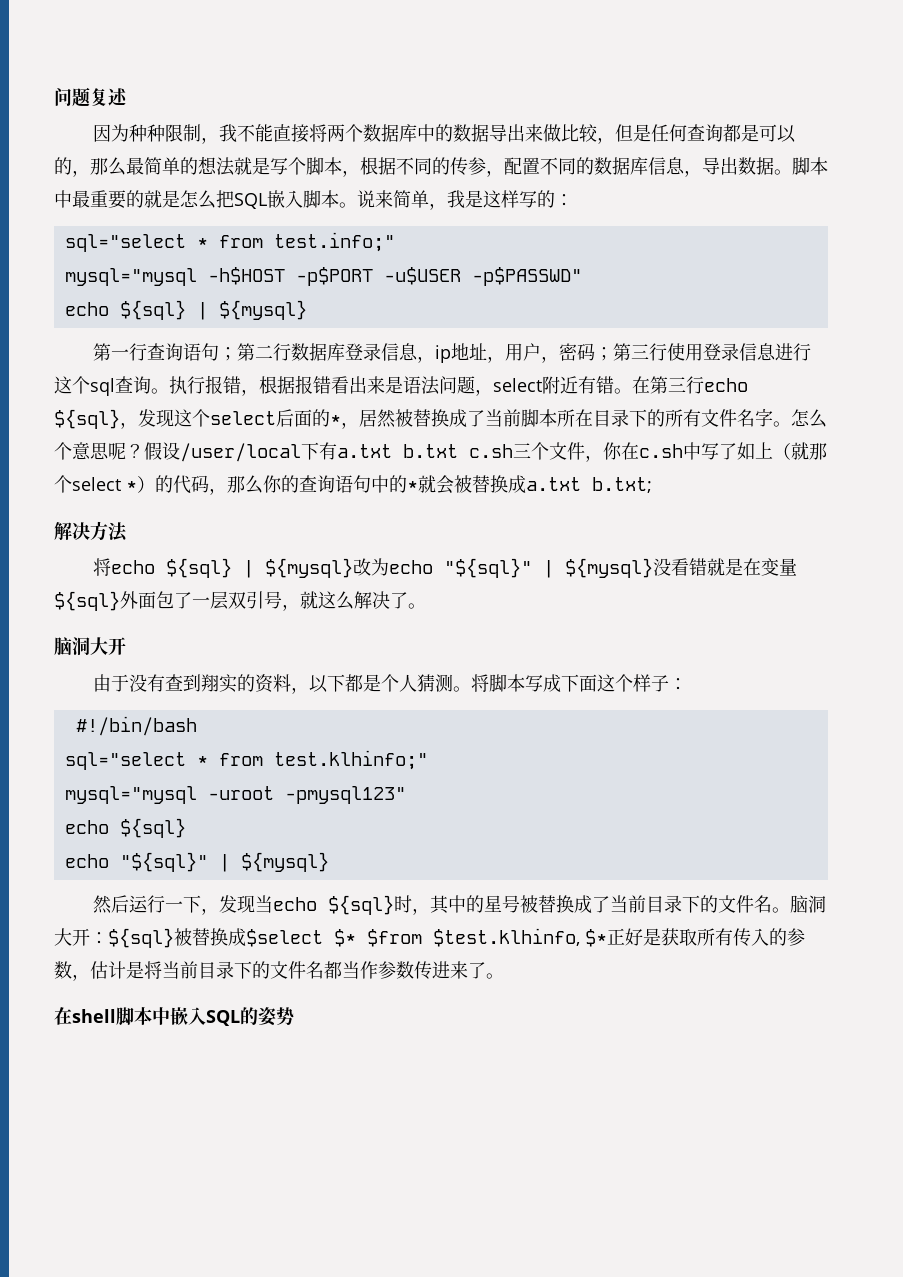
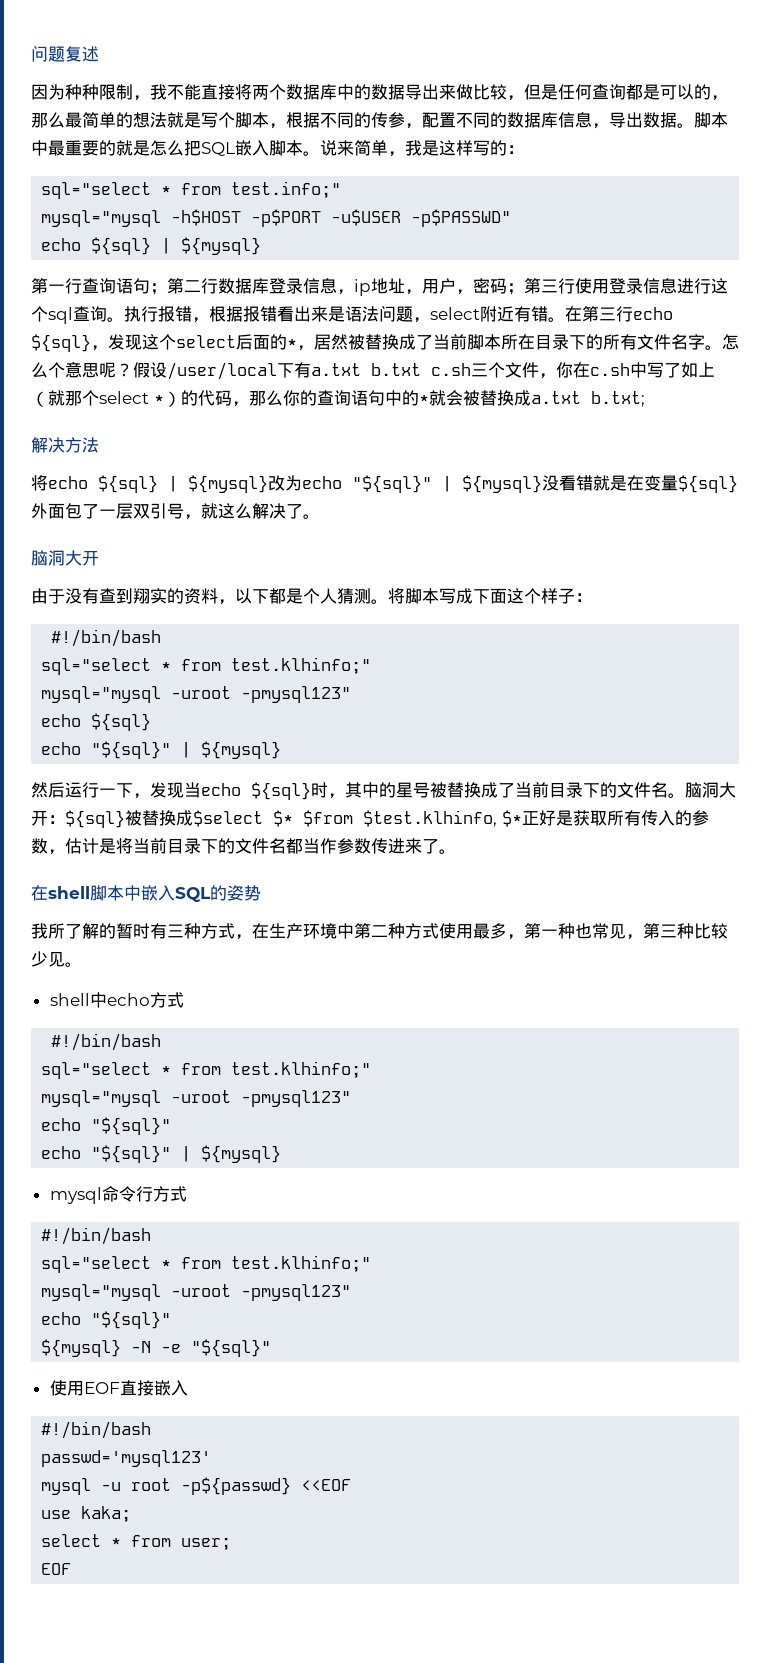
(294, 1016) none -> [31,923,728,940] [31,951,82,967] [49,992,184,1008] [51,1033,162,1051] [41,1061,372,1079] [41,1090,352,1107] [41,1117,172,1135] [41,1145,282,1163] [49,1186,187,1204] [41,1227,152,1245] [41,1255,372,1273] [41,1284,352,1301] [41,1311,172,1329] [41,1339,272,1357] [49,1380,188,1396] [41,1421,152,1439] [41,1450,212,1467] [41,1477,352,1495] [41,1506,132,1522] [41,1534,232,1550] [41,1563,72,1575] // 我所了解的暂时有三种方式，在生产环境中第二种方式使用最多，第一种也常见，第三种比较少见。 // shell中echo方式 // #!/bin/bash // sql="select * from test.klhinfo;" // mysql="mysql -uroot -pmysql123" // echo "${sql}" // echo "${sql}" | ${mysql} // mysql命令行方式 // #!/bin/bash // sql="select * from test.klhinfo;" // mysql="mysql -uroot -pmysql123" // echo "${sql}" // ${mysql} -N -e "${sql}" // 使用EOF直接嵌入 // #!/bin/bash // passwd='mysql123' // mysql -u root -p${passwd} <<EOF // use kaka; // select * from user; // EOF

